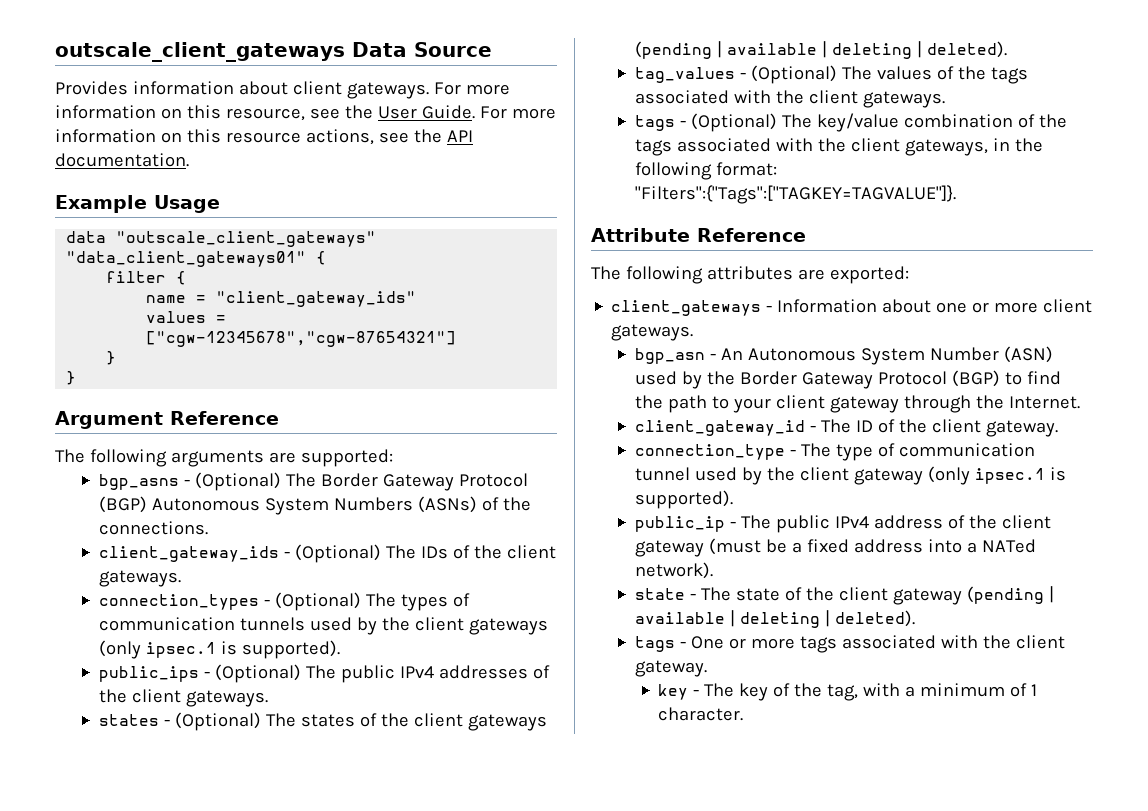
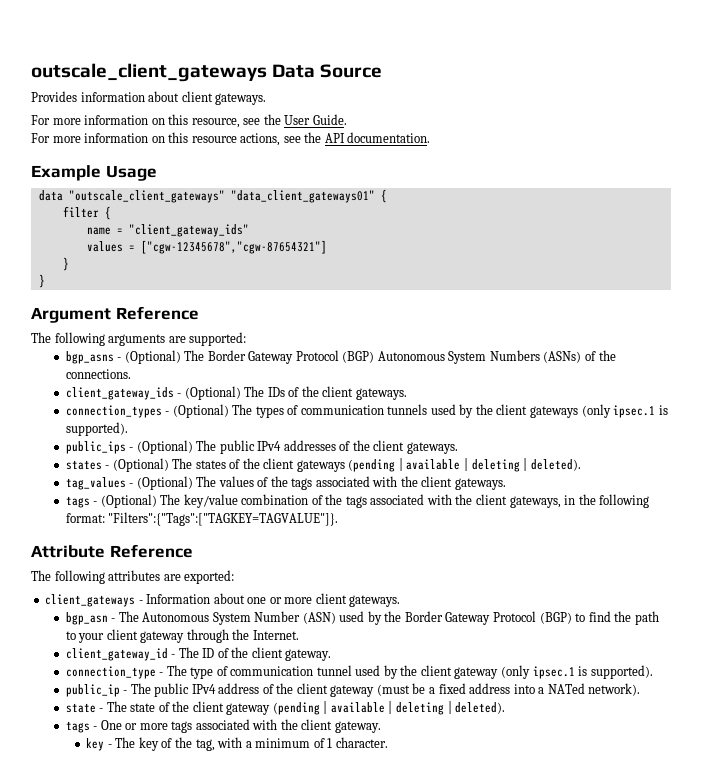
(429, 90) none -> (267, 99) //
(475, 112) none -> (347, 119) //
[720,348,743,360] An -> [118,611,139,622] The

